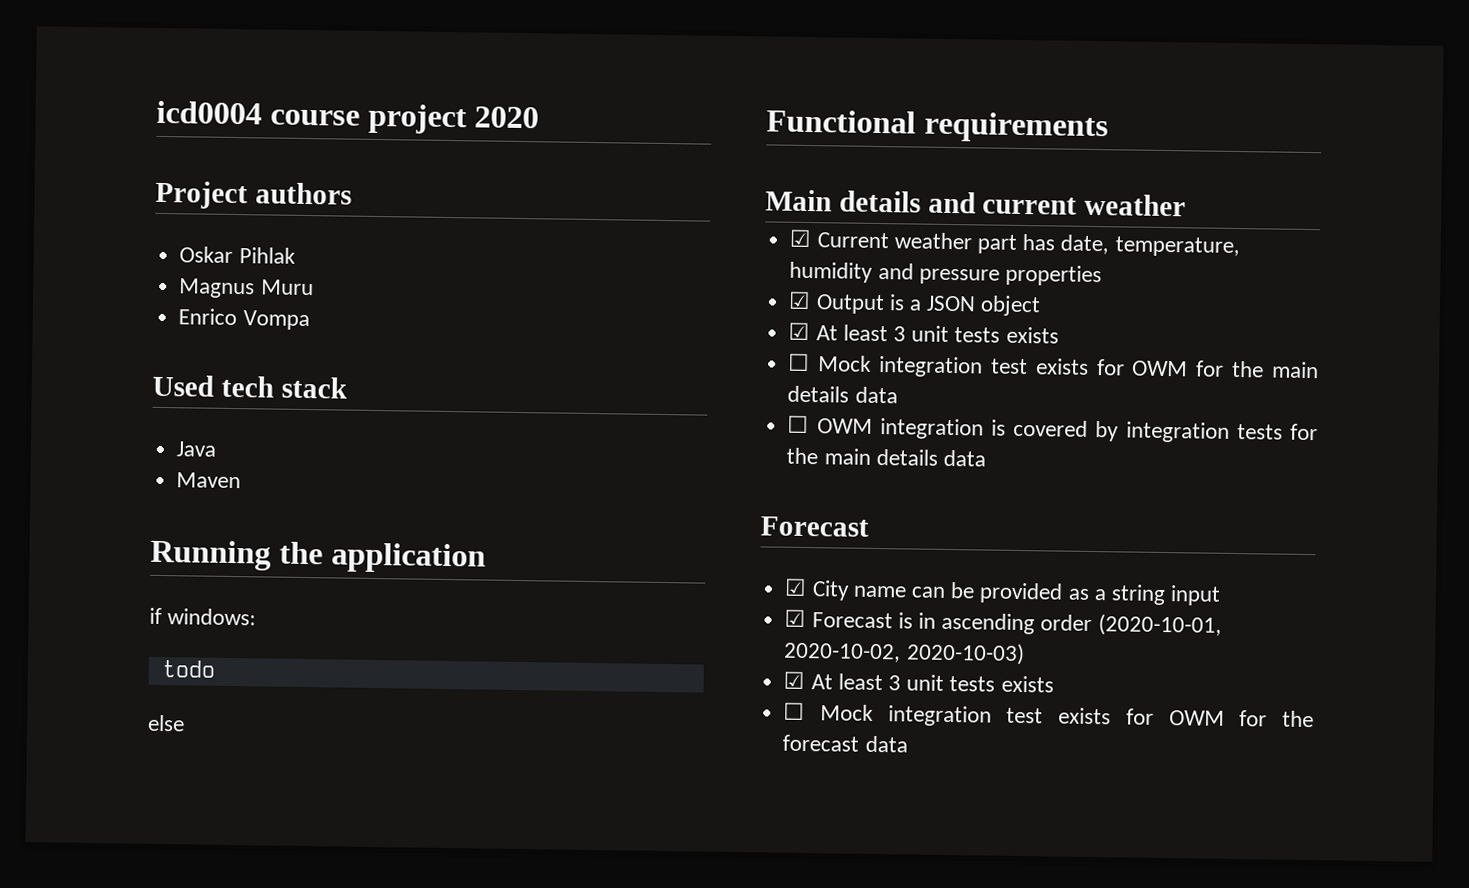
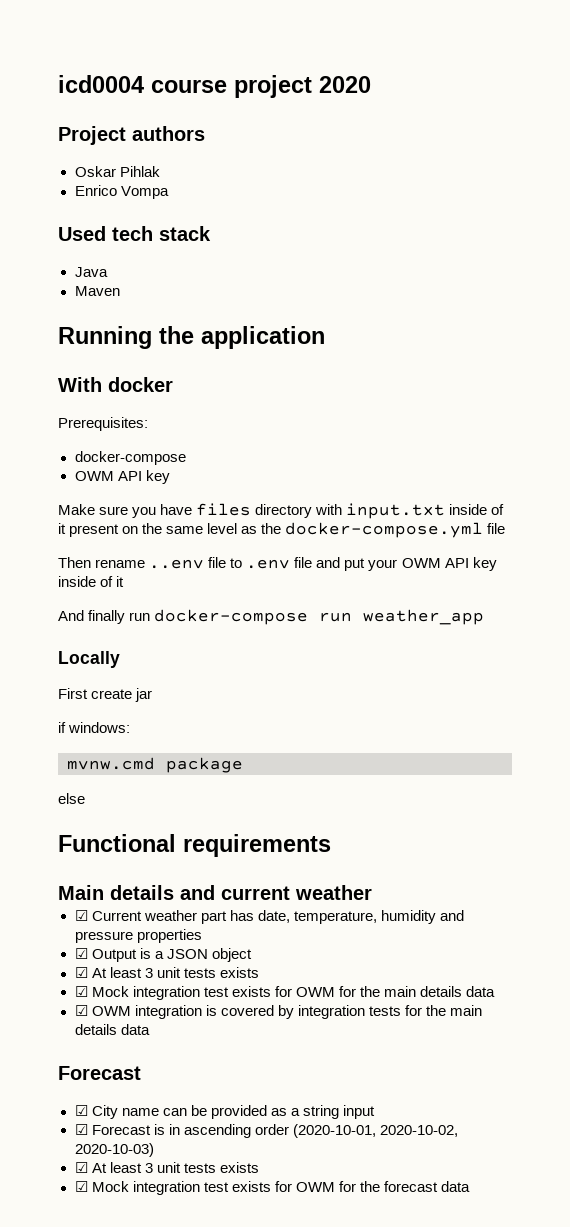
[178,278,314,299] // Magnus Muru -> (160, 171) none
(486, 558) none -> [58,377,173,392] [58,417,148,431] [74,451,186,465] [74,470,170,484] [58,503,505,519] [58,522,506,538] [58,557,497,571] [58,576,125,587] [58,609,485,625] [58,651,120,668] [58,688,153,702] // With docker // Prerequisites: // docker-compose // OWM API key // Make sure you have files directory with input.txt inside of it present on the same level as the docker-compose.yml file // Then rename ..env file to .env file and put your OWM API key inside of it // And finally run docker-compose run weather_app // Locally // First create jar
[161,660,215,678] todo -> [67,757,243,773] mvnw.cmd package
[788,353,811,372] ☐ -> [74,986,88,997] ☑
[787,415,810,434] ☐ -> [74,1005,88,1016] ☑
[783,702,806,721] ☐ -> [74,1181,88,1192] ☑

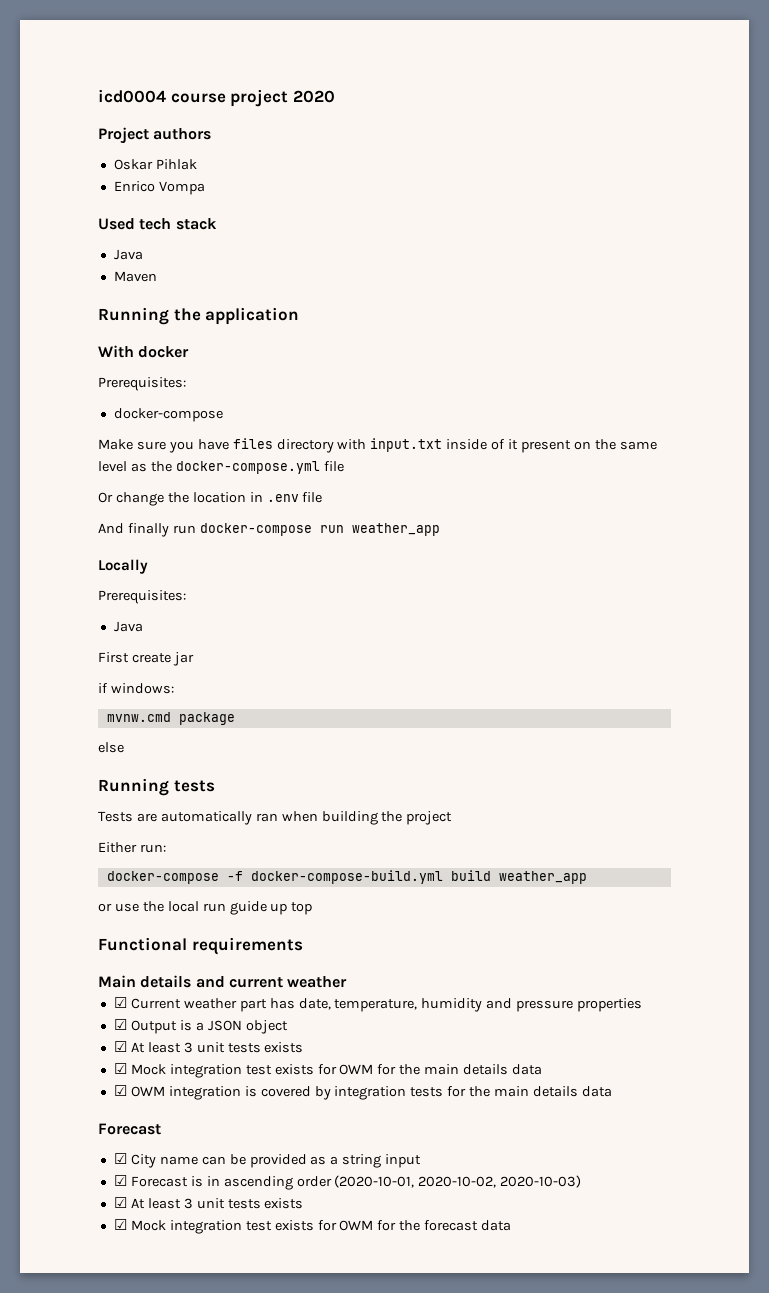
[74,470,170,484] // OWM API key -> (223, 415) none
[58,557,497,571] [58,576,125,587] Then rename ..env file to .env file and put your OWM API key inside of it -> [98,492,323,506] Or change the location in .env file
(120, 659) none -> [98,590,186,604] [113,621,143,632] // Prerequisites: // Java
(85, 798) none -> [98,778,215,796] [98,811,453,825] [98,842,166,853] [106,870,587,884] [98,901,313,915] // Running tests // Tests are automatically ran when building the project // Either run: // docker-compose -f docker-compose-build.yml build weather_app // or use the local run guide up top

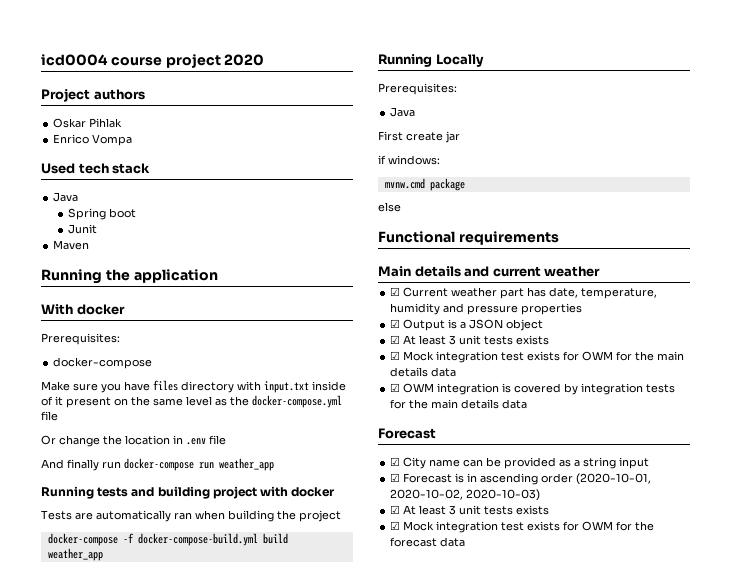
(143, 254) none -> [68,208,137,220] [68,224,98,234] // Spring boot // Junit
(440, 529) none -> [41,486,335,499] [41,510,341,522] [47,533,288,546] [47,548,103,561] [378,54,432,67] Running tests and building project with docker // Tests are automatically ran when building the project // docker-compose -f docker-compose-build.yml build weather_app // Running
[98,778,215,796] [98,811,453,825] [98,842,166,853] [106,870,587,884] [98,901,313,915] // Running tests // Tests are automatically ran when building the project // Either run: // docker-compose -f docker-compose-build.yml build weather_app // or use the local run guide up top -> (401, 207) none

